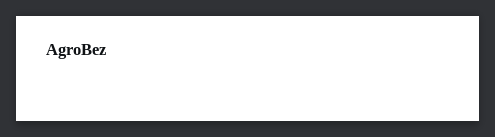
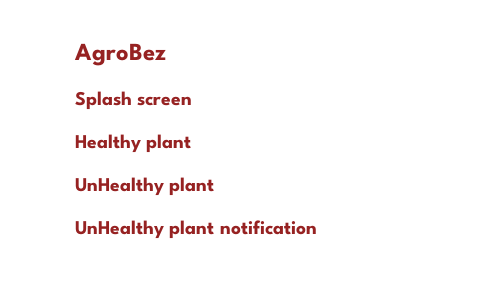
(106, 51) none -> [75,91,193,110] [75,134,192,153] [75,177,215,196] [75,220,317,239] // Splash screen // Healthy plant // UnHealthy plant // UnHealthy plant notification

